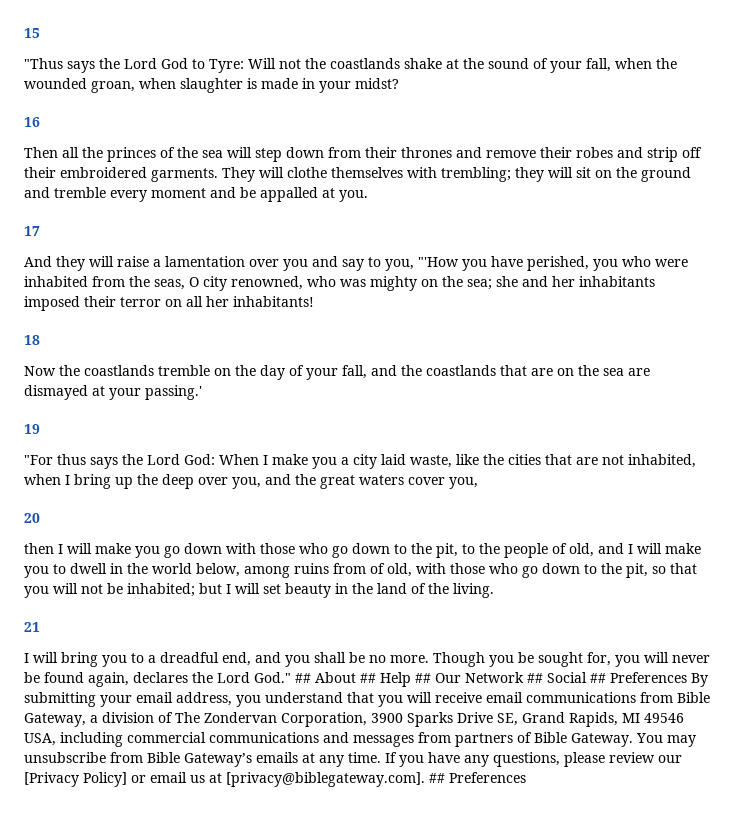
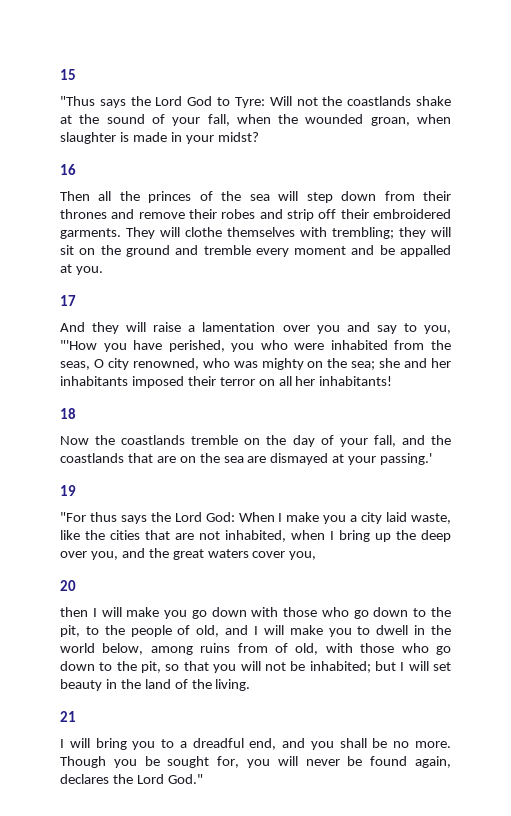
[295,672,708,687] [24,692,710,707] [24,712,684,727] [24,732,696,747] [24,752,682,767] [24,772,526,787] ## About ## Help ## Our Network ## Social ## Preferences By submitting your email address, you understand that you will receive email communications from Bible Gateway, a division of The Zondervan Corporation, 3900 Sparks Drive SE, Grand Rapids, MI 49546 USA, including commercial communications and messages from partners of Bible Gateway. You may unsubscribe from Bible Gateway’s emails at any time. If you have any questions, please review our [Privacy Policy] or email us at [privacy@biblegateway.com]. ## Preferences -> (203, 779) none

